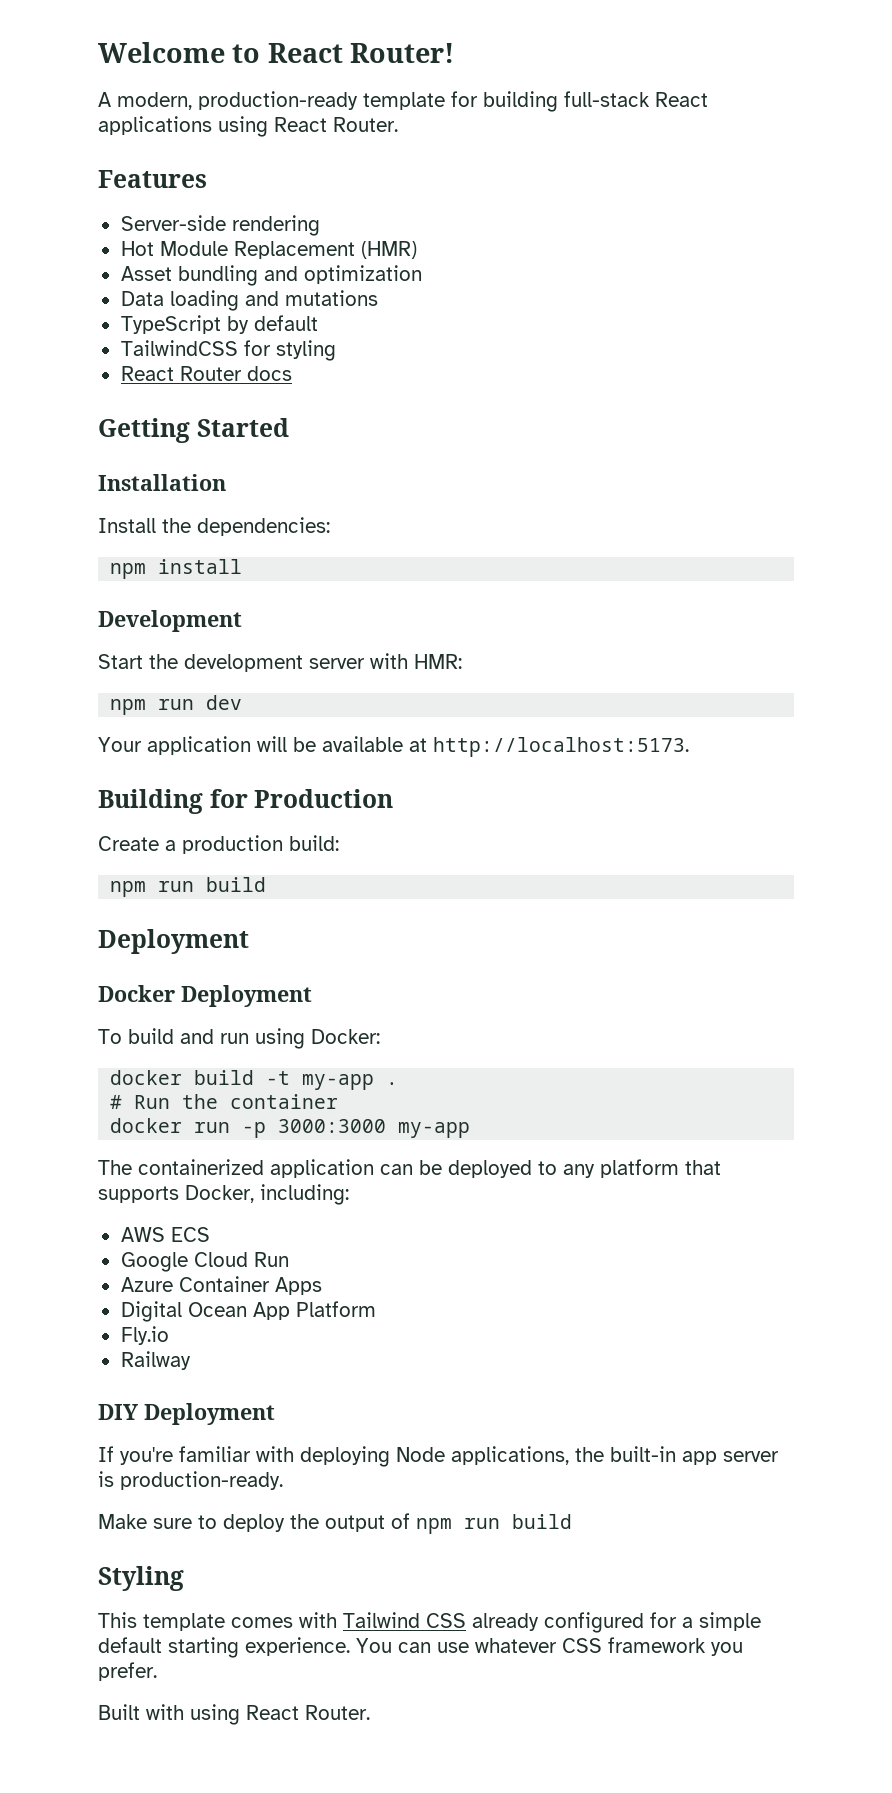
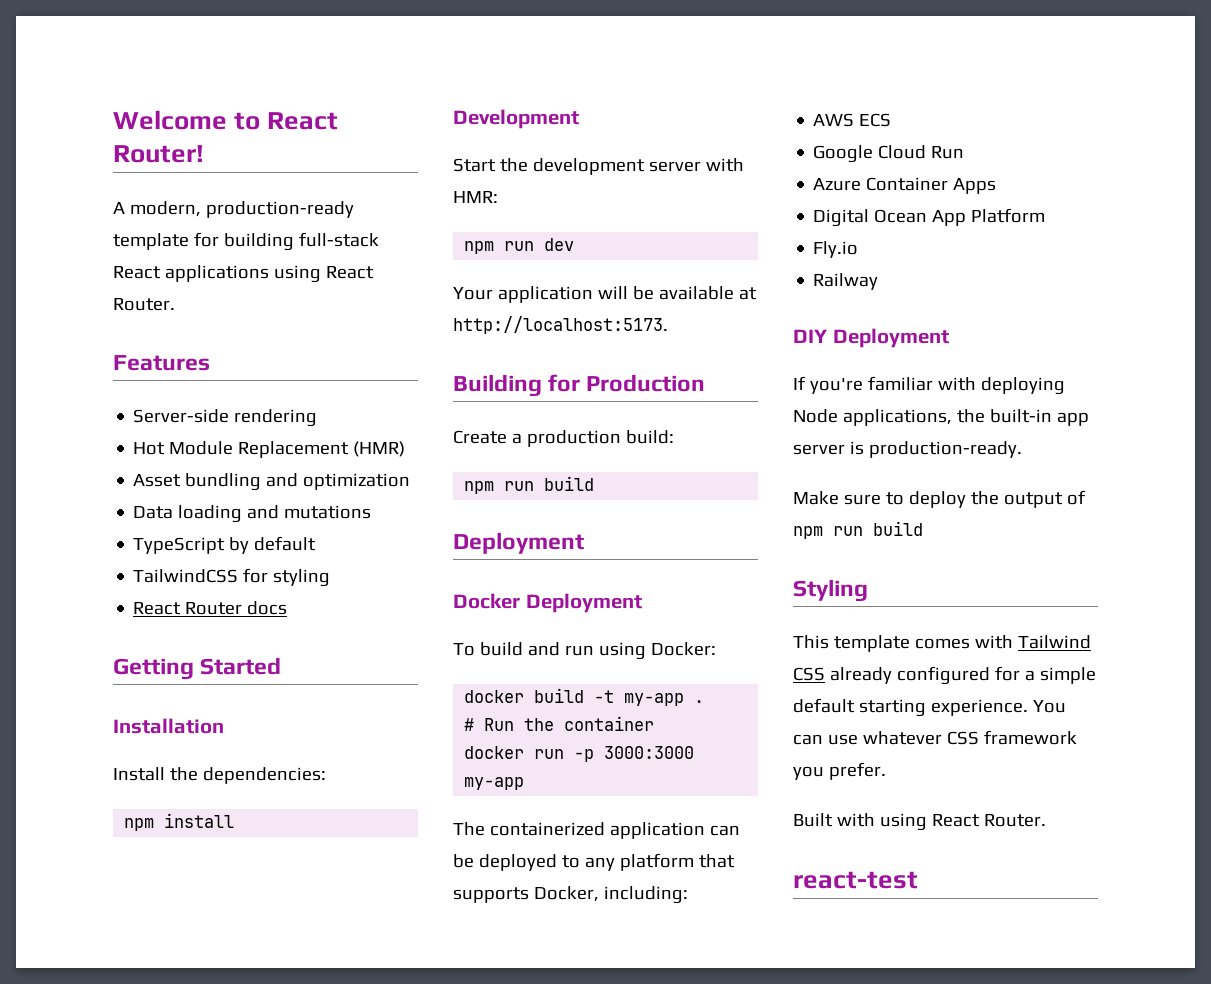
(370, 1712) none -> [793,871,918,889] // react-test

